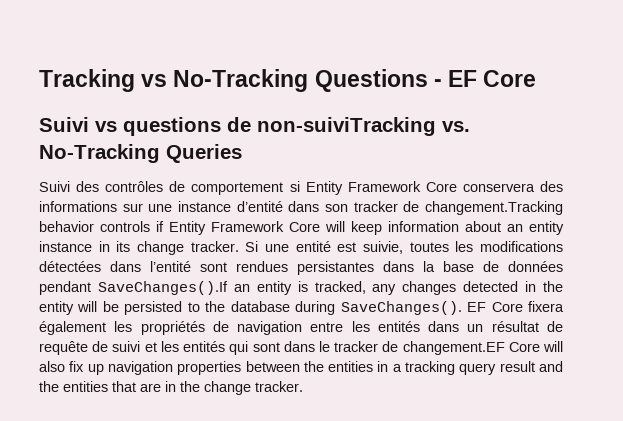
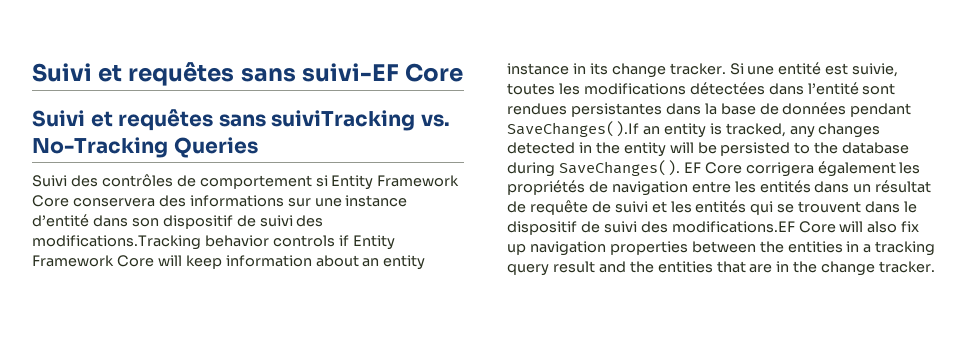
[39,69,537,92] [39,117,436,136] Tracking vs No-Tracking Questions - EF Core // Suivi vs questions de non-suiviTracking -> [32,62,464,86] [32,109,416,131] Suivi et requêtes sans suivi-EF Core // Suivi et requêtes sans suiviTracking
[353,201,563,215] tracker de changement.Tracking -> [162,215,324,229] [32,235,201,250] dispositif de suivi des modifications.Tracking
[528,301,564,312] fixera -> [745,162,814,177] corrigera
[252,341,505,355] sont dans le tracker de changement.EF -> [777,201,918,213] [507,221,795,235] se trouvent dans le dispositif de suivi des modifications.EF

